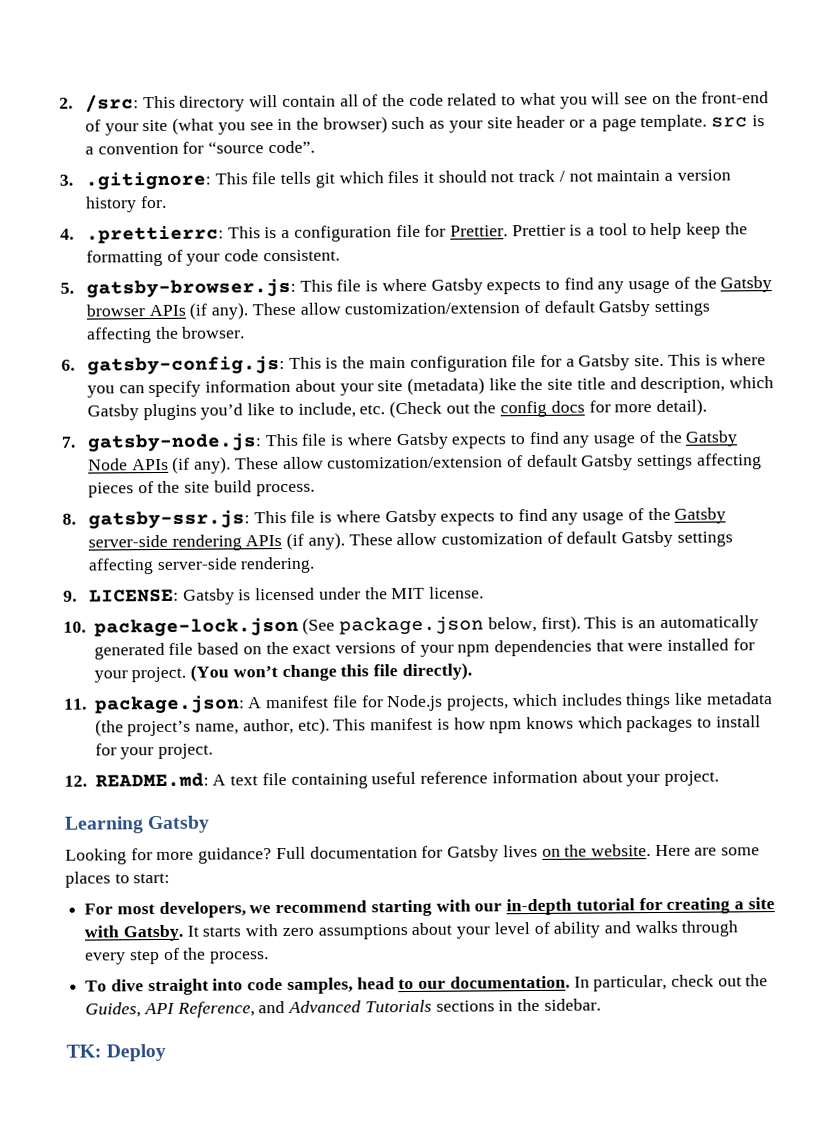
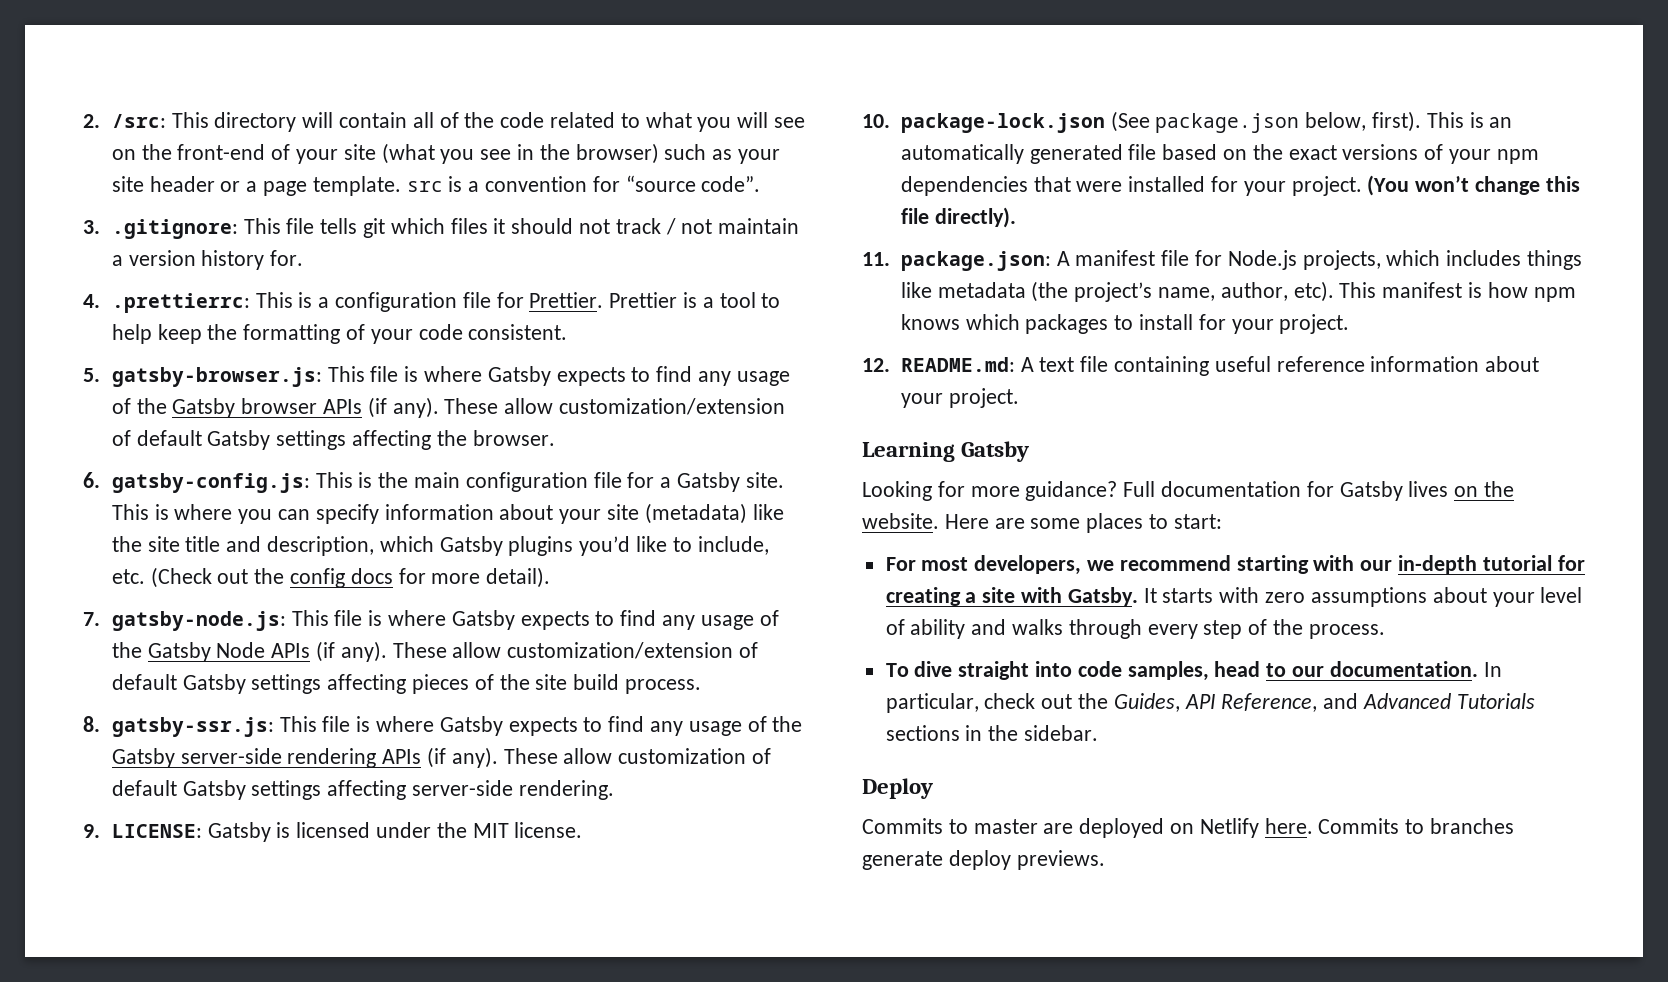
[66,1044,102,1058] TK: -> (1099, 733) none
(167, 1052) none -> [862,818,1515,838] [862,850,1105,870] // Commits to master are deployed on Netlify here. Commits to branches generate deploy previews.

